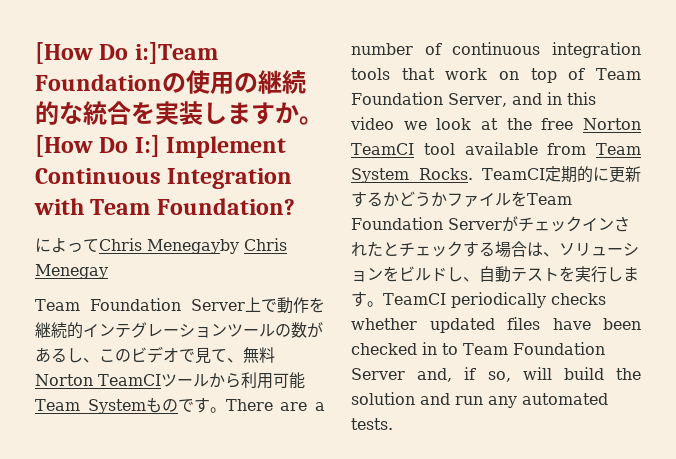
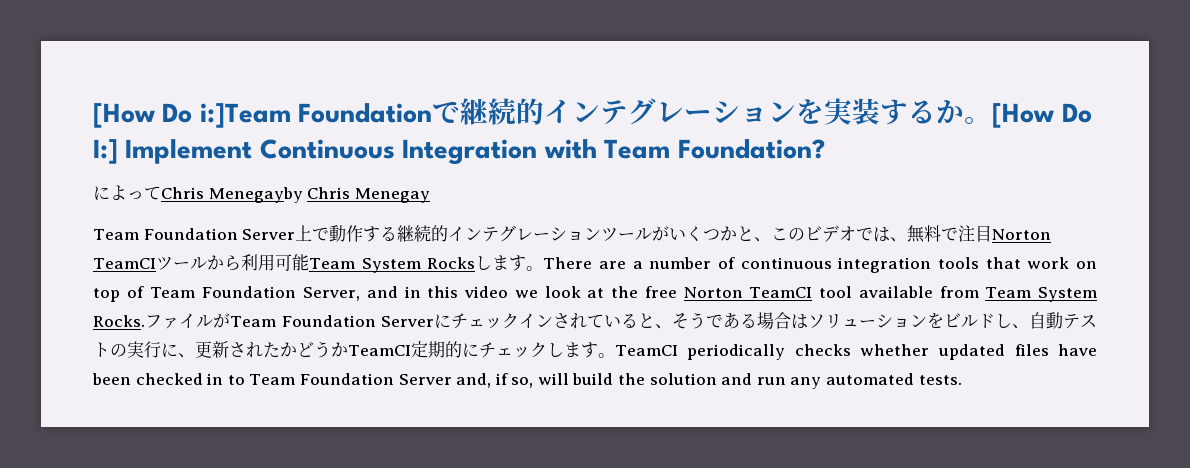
[162,70,306,94] [35,101,275,125] の使用の継続的な統合を実装します -> [432,98,937,125] で継続的インテグレーションを実装する
[309,297,325,313] を -> [363,226,398,242] する
[275,322,323,338] [35,347,83,363] の数があるし -> [652,226,755,241] がいくつかと
[195,347,275,364] 見て、無料 -> [873,225,993,243] は、無料で注目
[145,397,194,413] もので -> [427,255,510,270] Rocksしま
[482,166,641,183] [351,191,447,207] TeamCI定期的に更新するかどうか -> (145, 321) none
[511,191,572,207] [351,216,518,232] をTeam Foundation Serverが -> [213,313,451,328] がTeam Foundation Serverに
[367,241,479,257] たとチェックす -> [587,312,740,329] ていると、そうであ
[543,252,559,257] 、 -> (808, 321) none
[559,266,607,283] を実行 -> [110,341,547,358] の実行に、更新されたかどうかTeamCI定期的にチェック

